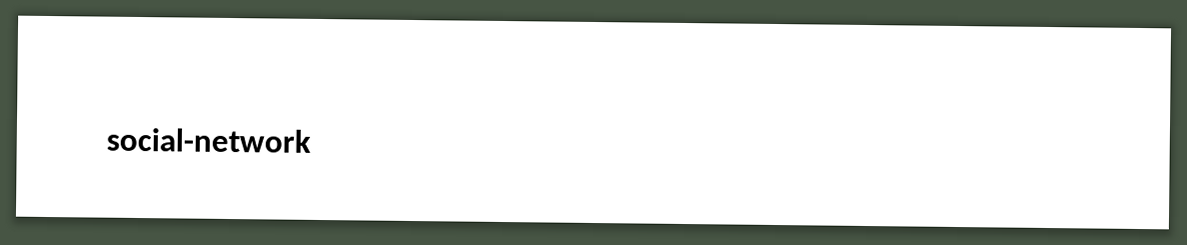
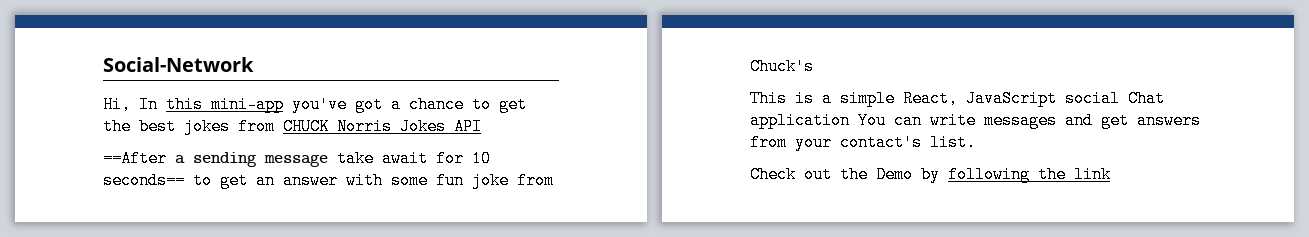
[106,127,311,153] social-network -> [103,57,254,72] [103,96,527,113] [103,118,482,135] [103,150,491,167] [103,172,554,189] [750,58,814,75] [750,90,1165,107] [750,112,1201,129] [750,134,976,151] [750,166,1111,183] Social-Network // Hi, In this mini-app you've got a chance to get the best jokes from CHUCK Norris Jokes API // ==After a sending message take await for 10 seconds== to get an answer with some fun joke from Chuck's // This is a simple React, JavaScript social Chat application You can write messages and get answers from your contact's list. // Check out the Demo by following the link

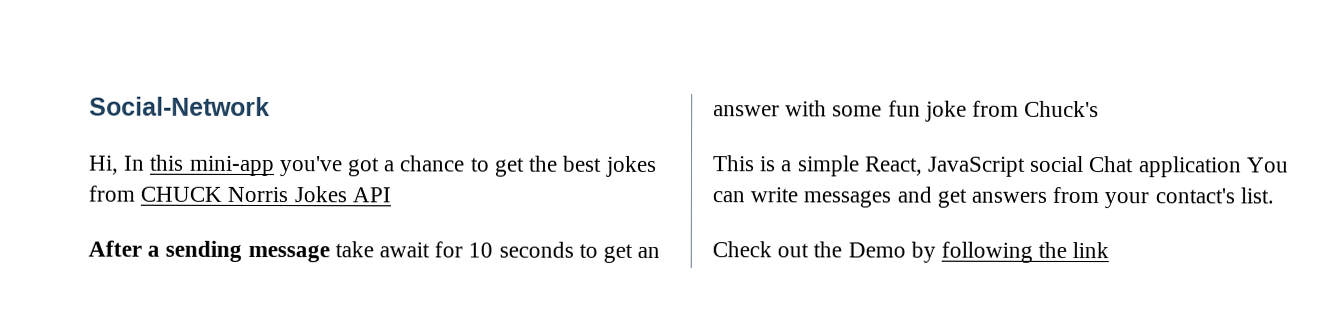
[103,150,167,167] ==After -> [88,240,142,257] After
[103,172,185,189] seconds== -> [498,241,574,258] seconds

